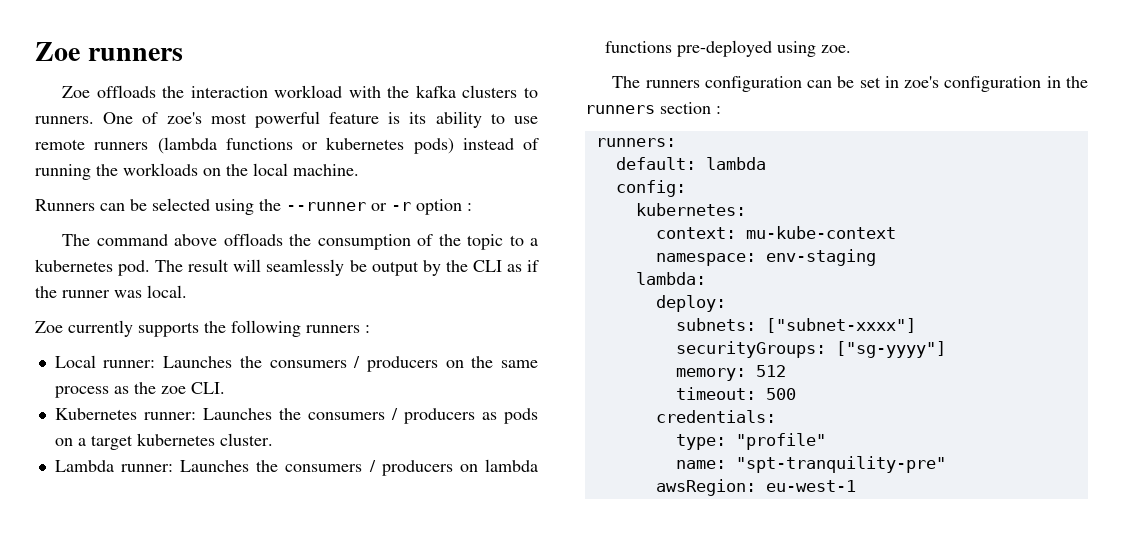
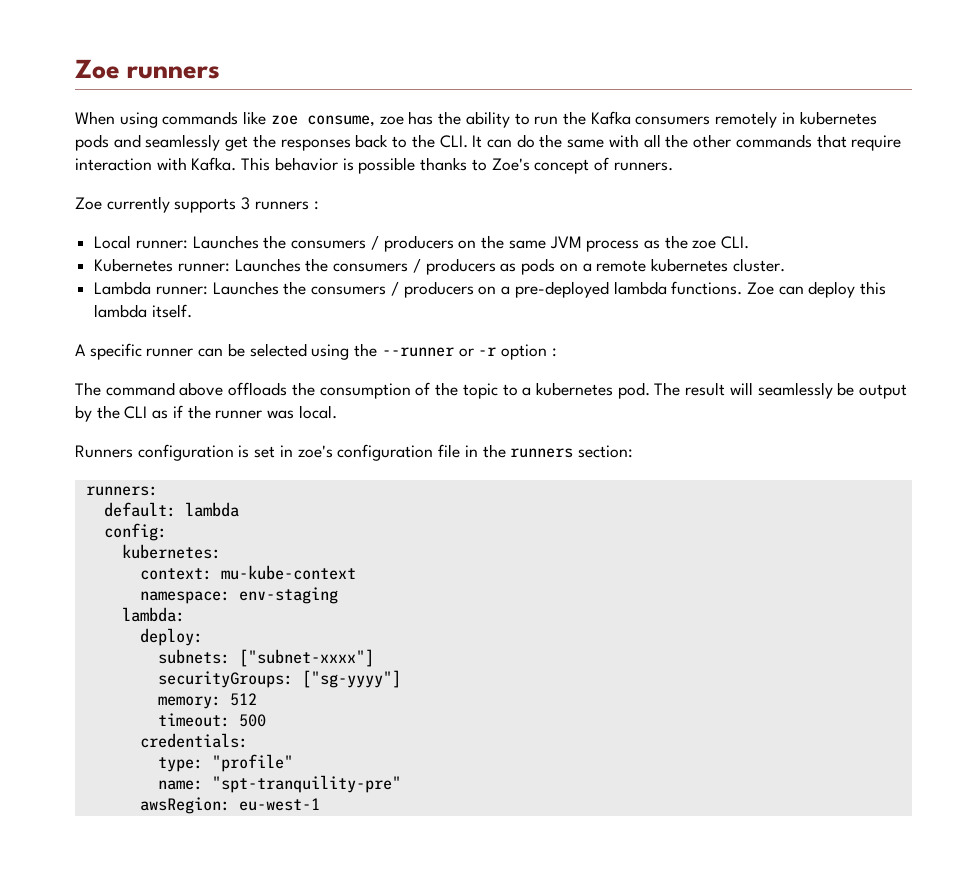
[62,85,538,98] [35,111,538,128] [35,137,539,154] [35,163,359,180] [35,199,95,211] Zoe offloads the interaction workload with the kafka clusters to runners. One of zoe's most powerful feature is its ability to use remote runners (lambda functions or kubernetes pods) instead of running the workloads on the local machine. // Runners -> [75,111,877,128] [75,134,902,151] [75,157,673,174] [75,196,319,213] [94,235,750,252] [94,258,785,275] [94,281,887,298] [94,304,192,318] [75,343,194,360] When using commands like zoe consume, zoe has the ability to run the Kafka consumers remotely in kubernetes pods and seamlessly get the responses back to the CLI. It can do the same with all the other commands that require interaction with Kafka. This behavior is possible thanks to Zoe's concept of runners. // Zoe currently supports 3 runners : // Local runner: Launches the consumers / producers on the same JVM process as the zoe CLI. // Kubernetes runner: Launches the consumers / producers as pods on a remote kubernetes cluster. // Lambda runner: Launches the consumers / producers on a pre-deployed lambda functions. Zoe can deploy this lambda itself. // A specific runner
[35,320,370,337] [54,355,538,372] [54,382,225,398] [54,408,538,424] [54,433,273,450] [54,459,538,476] [604,40,851,57] [612,76,855,92] Zoe currently supports the following runners : // Local runner: Launches the consumers / producers on the same process as the zoe CLI. // Kubernetes runner: Launches the consumers / producers as pods on a target kubernetes cluster. // Lambda runner: Launches the consumers / producers on lambda functions pre-deployed using zoe. // The runners configuration can be -> [75,444,250,461] Runners configuration is
(1042, 84) none -> [438,444,461,458] file
[660,102,721,114] section : -> [577,445,633,458] section:

